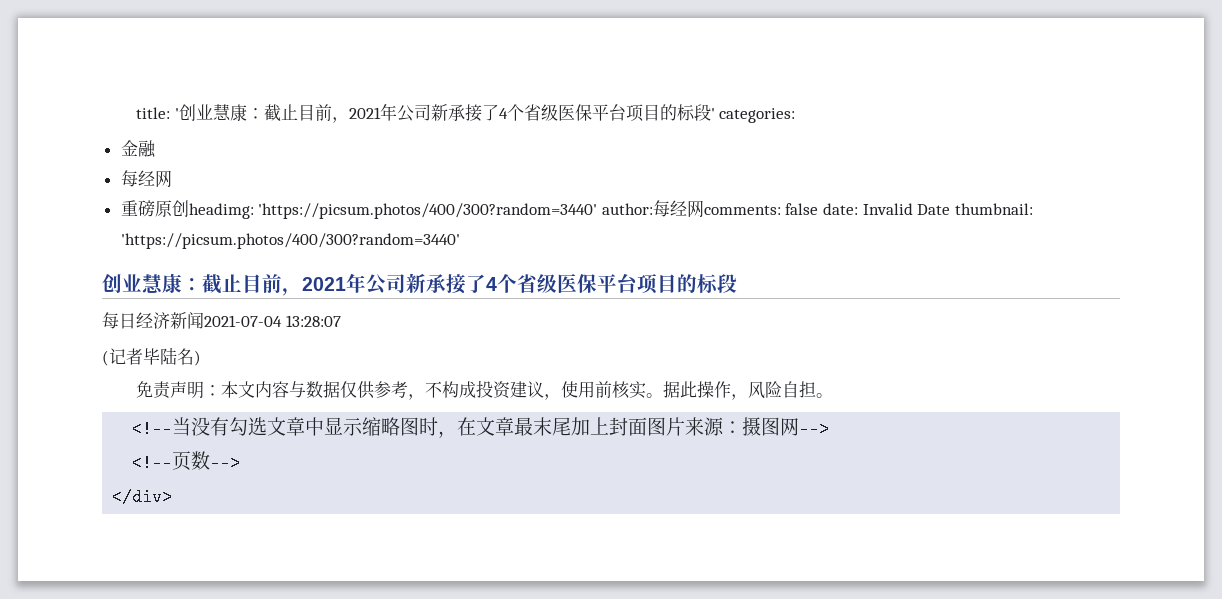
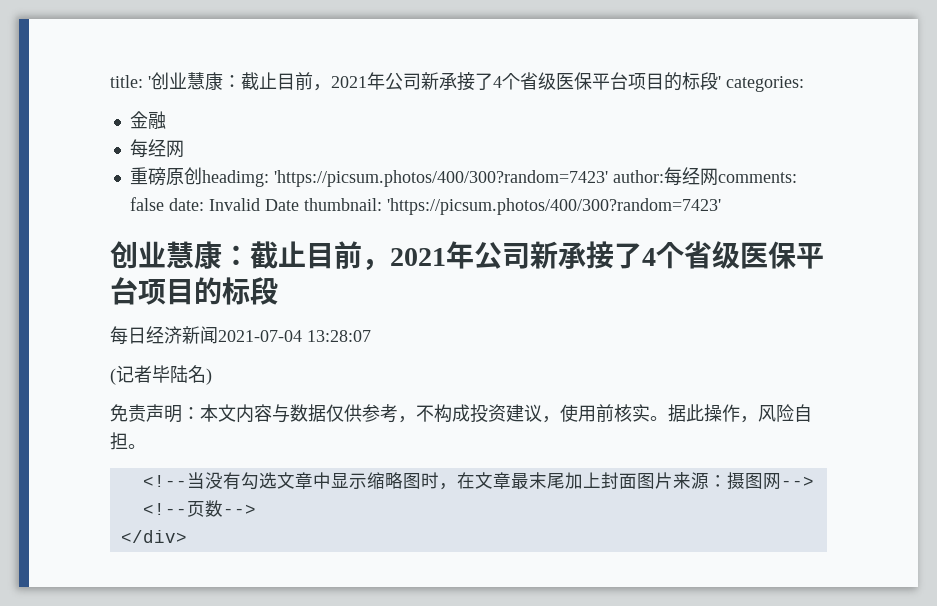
[258,203,598,219] 'https://picsum.photos/400/300?random=3440' -> [273,170,608,187] 'https://picsum.photos/400/300?random=7423'
[120,233,460,249] 'https://picsum.photos/400/300?random=3440' -> [386,198,721,215] 'https://picsum.photos/400/300?random=7423'

